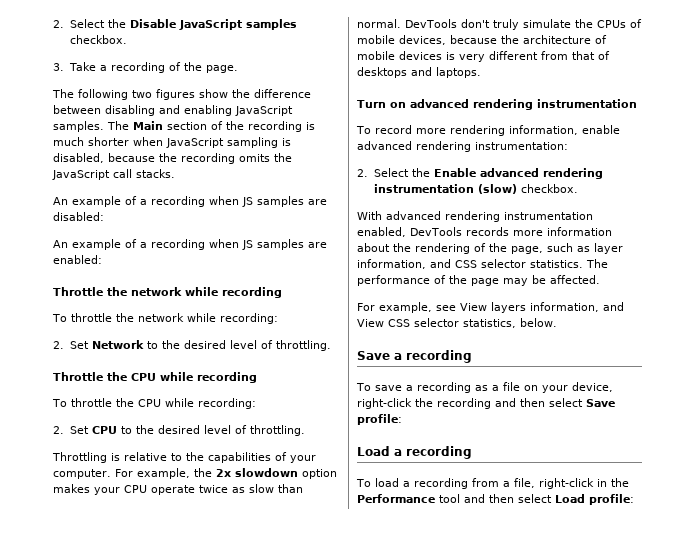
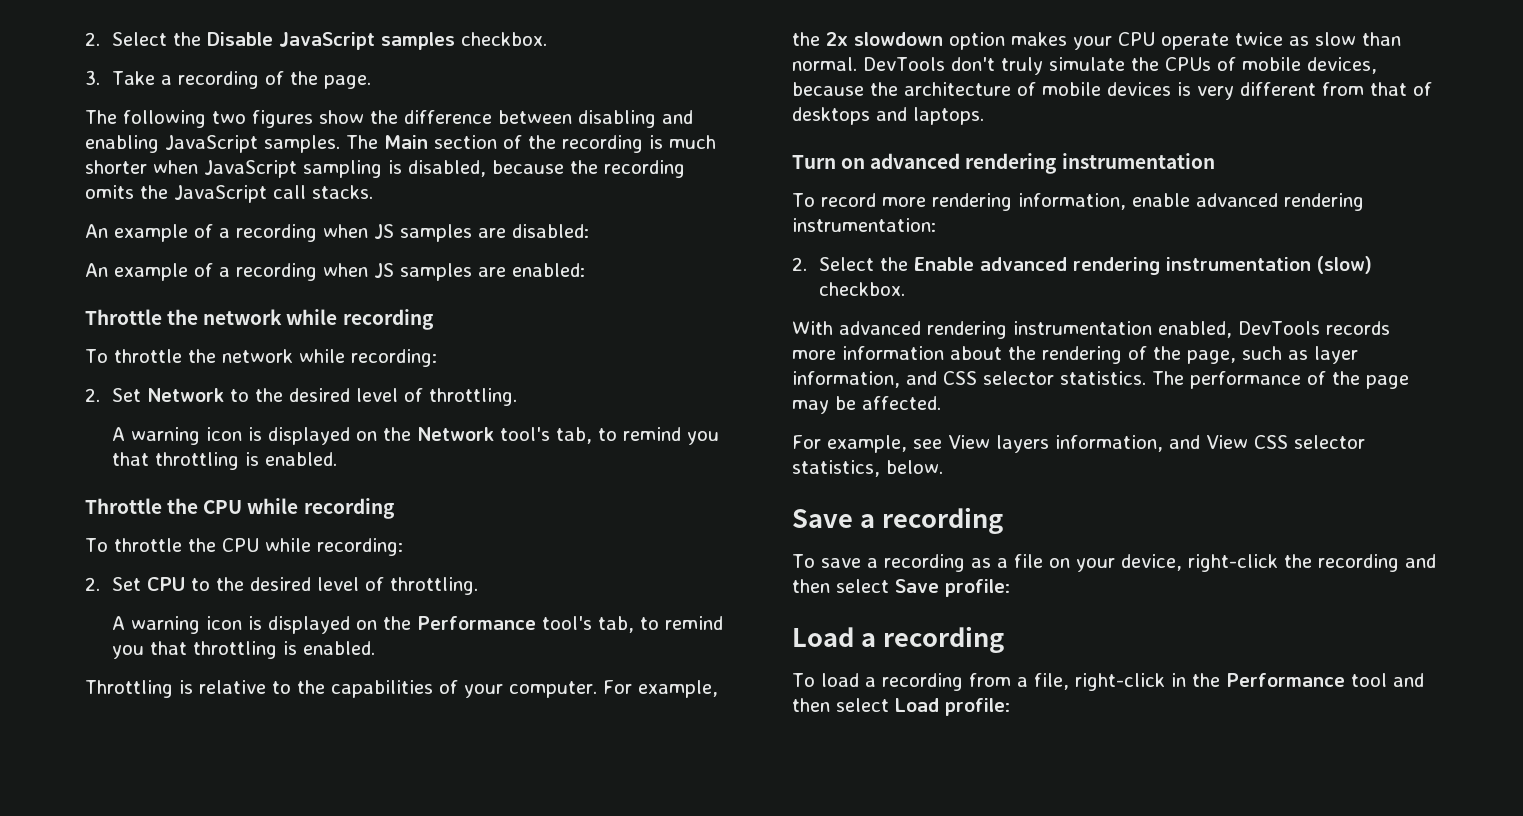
(331, 345) none -> [111,427,719,445] [111,452,337,470] // A warning icon is displayed on the Network tool's tab, to remind you that throttling is enabled.
(305, 430) none -> [111,616,723,634] [111,641,375,659] // A warning icon is displayed on the Performance tool's tab, to remind you that throttling is enabled.

